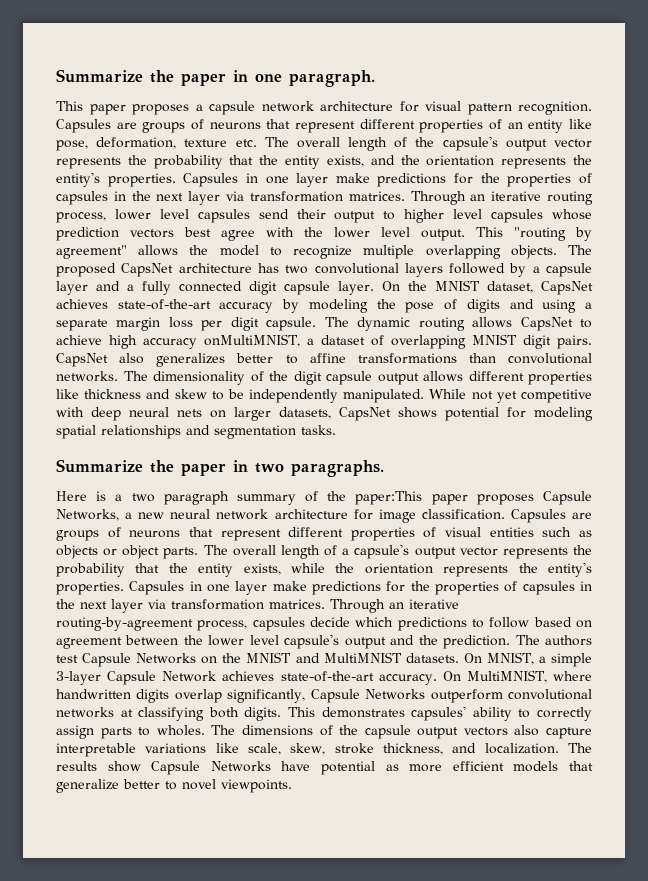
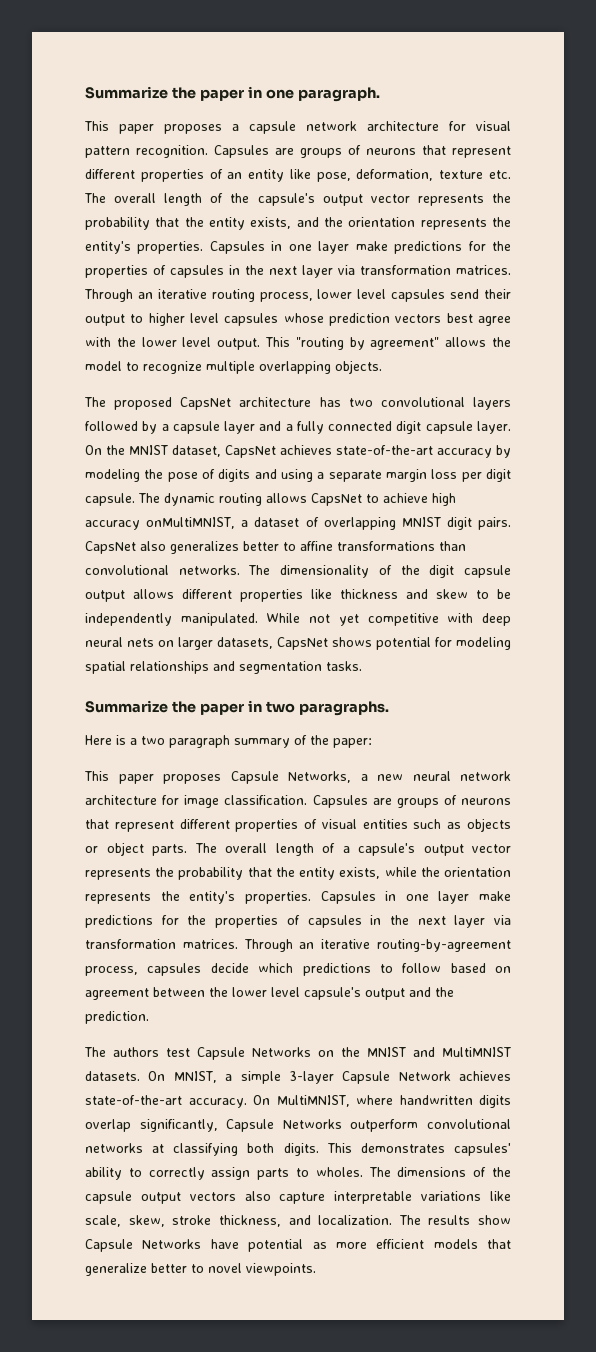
(557, 252) none -> (382, 367) //
[355,491,423,505] paper:This -> [333,738,372,748] [84,771,109,781] paper: // This
(511, 642) none -> (149, 1017) //

